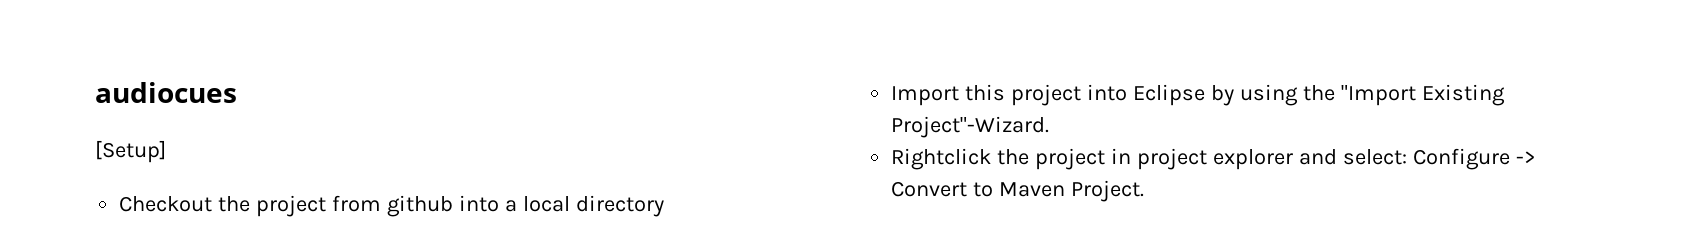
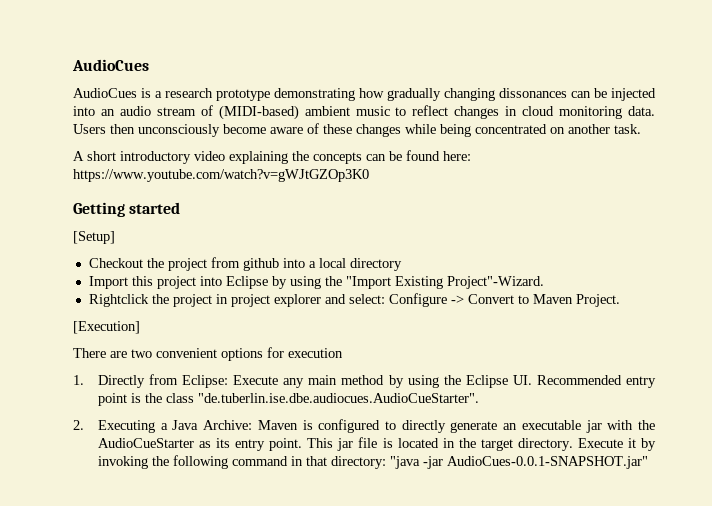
[95,82,237,103] audiocues -> [72,59,149,71] [73,88,656,101] [73,105,656,120] [73,123,641,137] [73,150,471,164] [73,169,369,182] [73,202,181,217] AudioCues // AudioCues is a research prototype demonstrating how gradually changing dissonances can be injected into an audio stream of (MIDI-based) ambient music to reflect changes in cloud monitoring data. Users then unconsciously become aware of these changes while being concentrated on another task. // A short introductory video explaining the concepts can be found here: https://www.youtube.com/watch?v=gWJtGZOp3K0 // Getting started
(1145, 191) none -> [73,321,140,334] [73,347,343,361] [73,374,656,388] [97,393,479,406] [73,419,655,433] [97,437,656,451] [97,455,648,469] // [Execution] // There are two convenient options for execution // 1. Directly from Eclipse: Execute any main method by using the Eclipse UI. Recommended entry point is the class "de.tuberlin.ise.dbe.audiocues.AudioCueStarter". // 2. Executing a Java Archive: Maven is configured to directly generate an executable jar with the AudioCueStarter as its entry point. This jar file is located in the target directory. Execute it by invoking the following command in that directory: "java -jar AudioCues-0.0.1-SNAPSHOT.jar"

